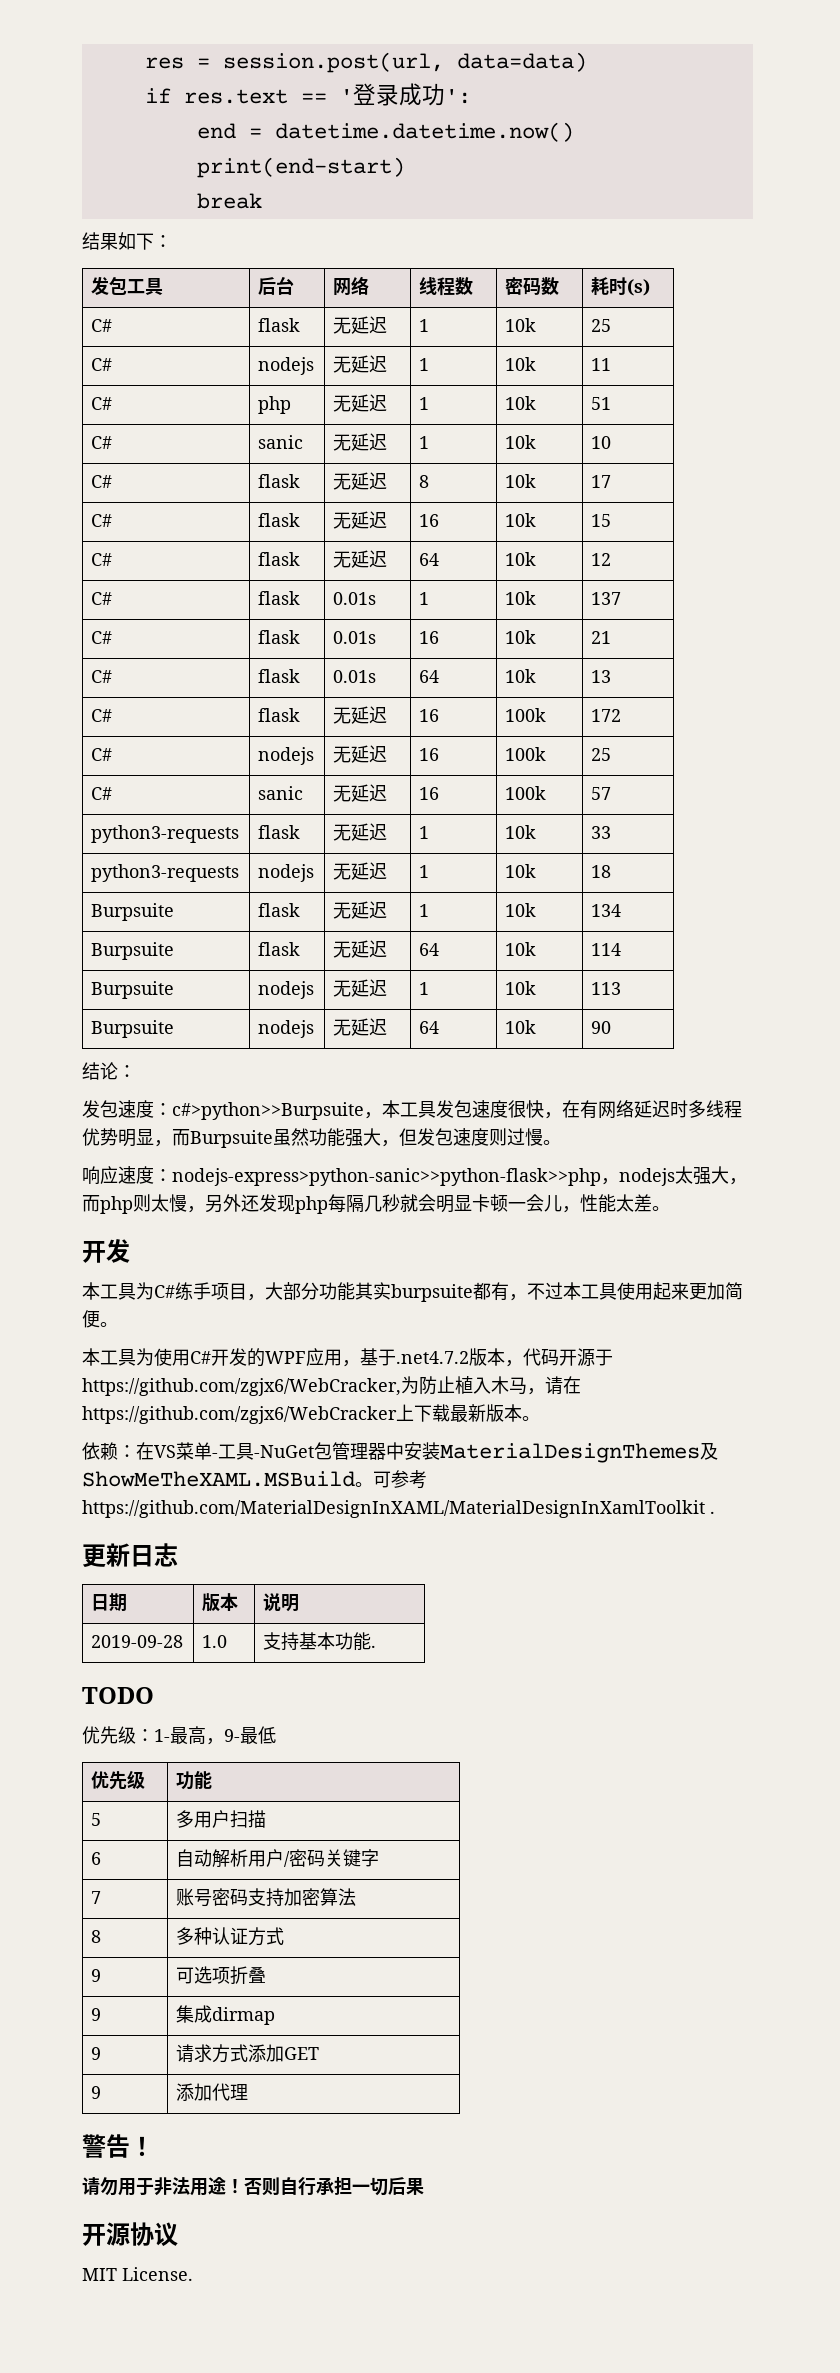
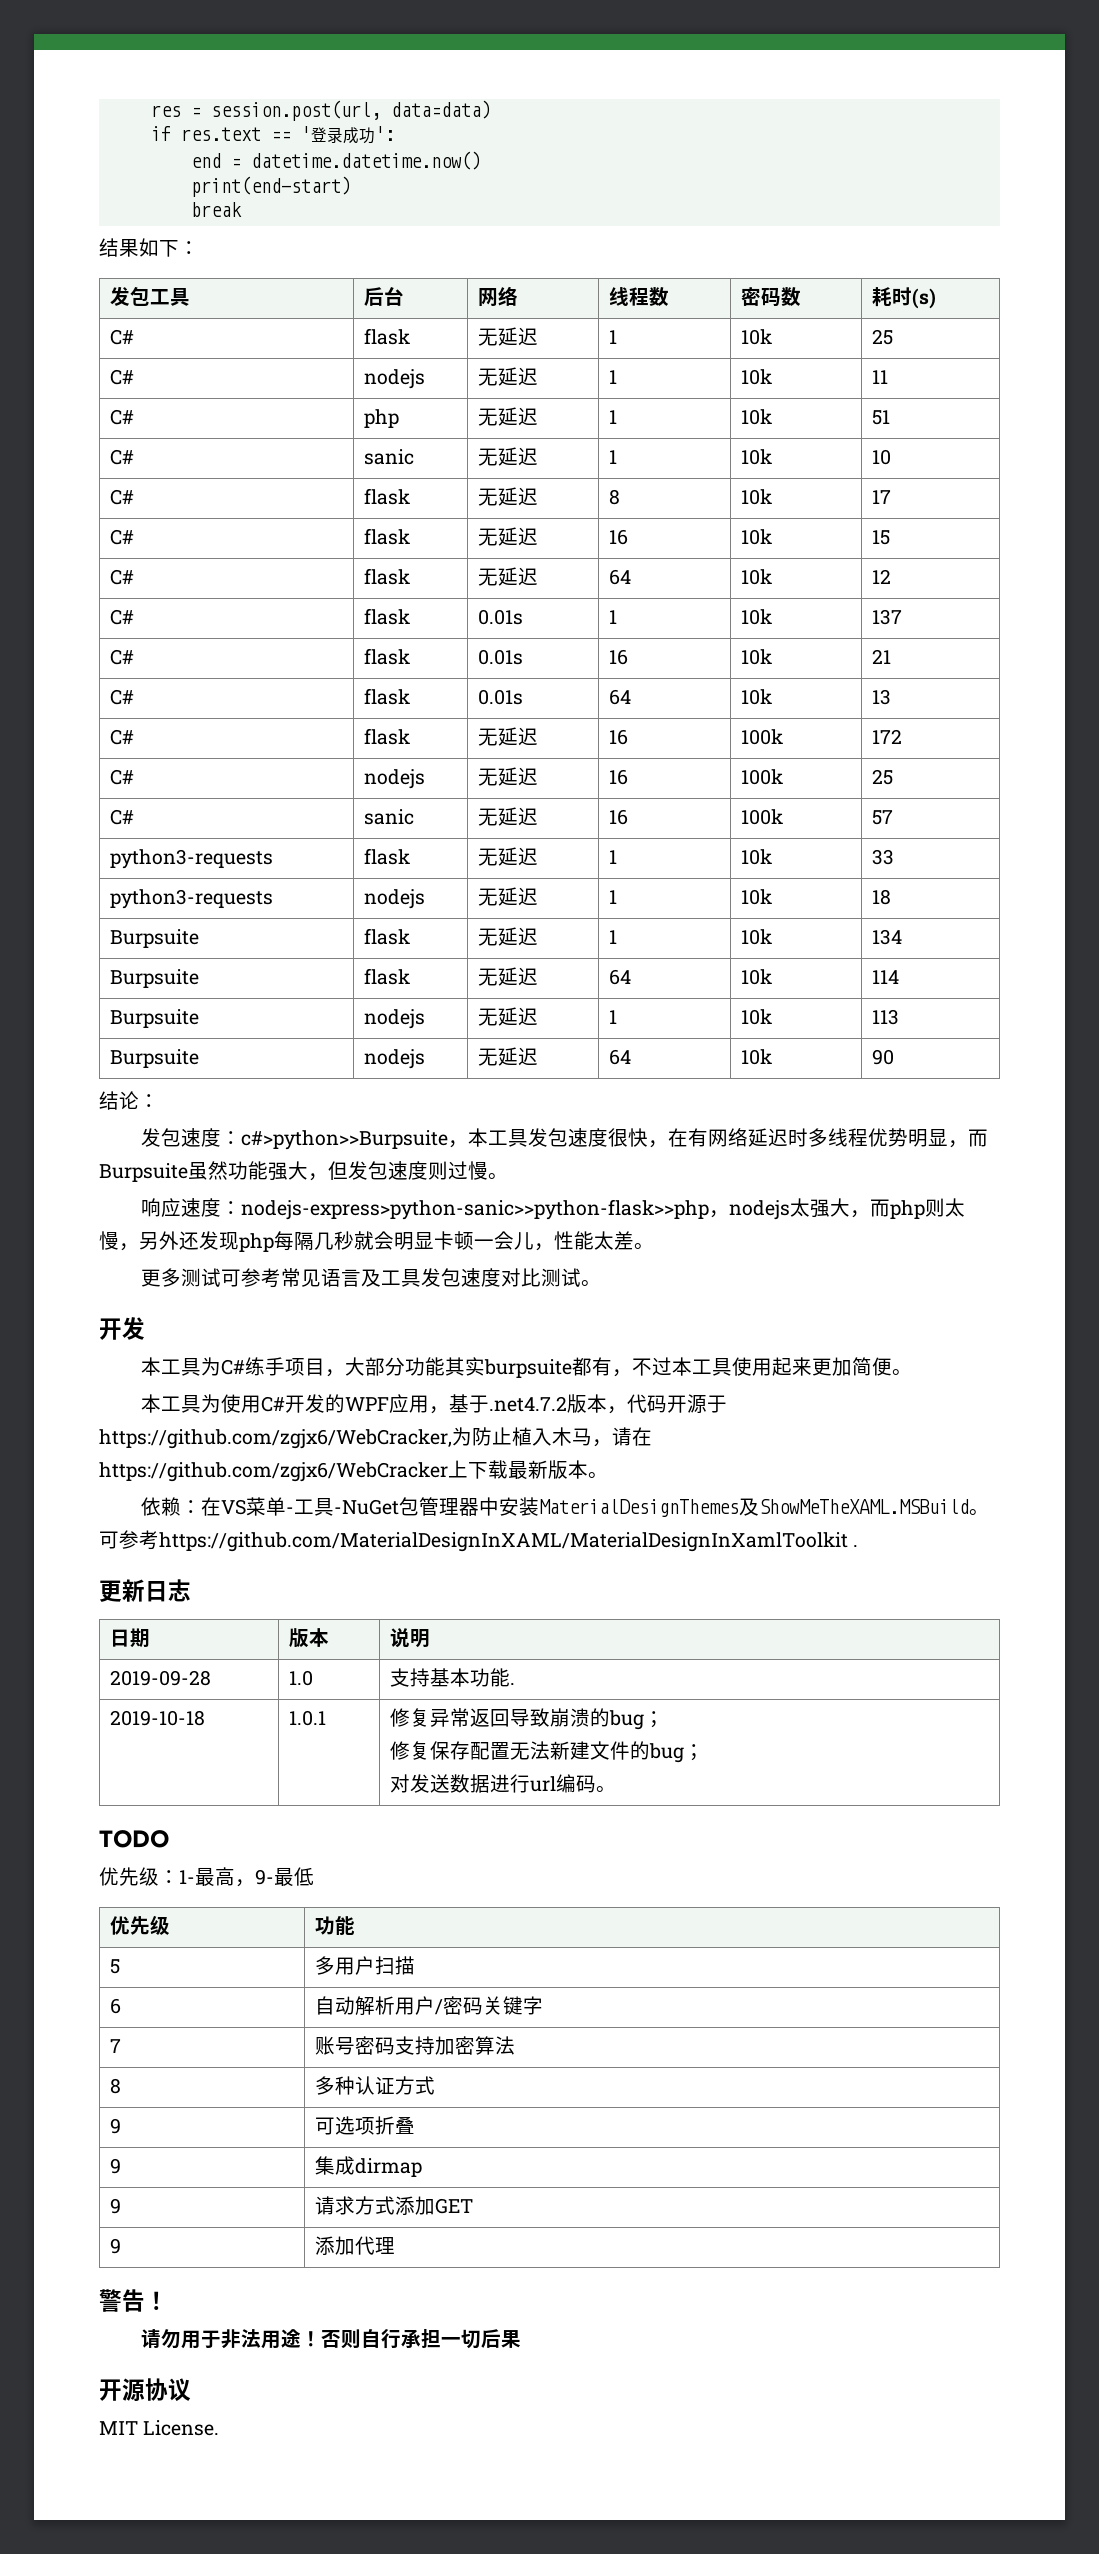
(670, 1208) none -> [141,1268,602,1288] // 更多测试可参考常见语言及工具发包速度对比测试。
(377, 1646) none -> [109,1710,205,1726] [288,1710,326,1726] [389,1708,664,1730] [389,1741,704,1763] [389,1774,616,1793] // 2019-10-18 | 1.0.1 | 修复异常返回导致崩溃的bug； // 修复保存配置无法新建文件的bug； // 对发送数据进行url编码。

